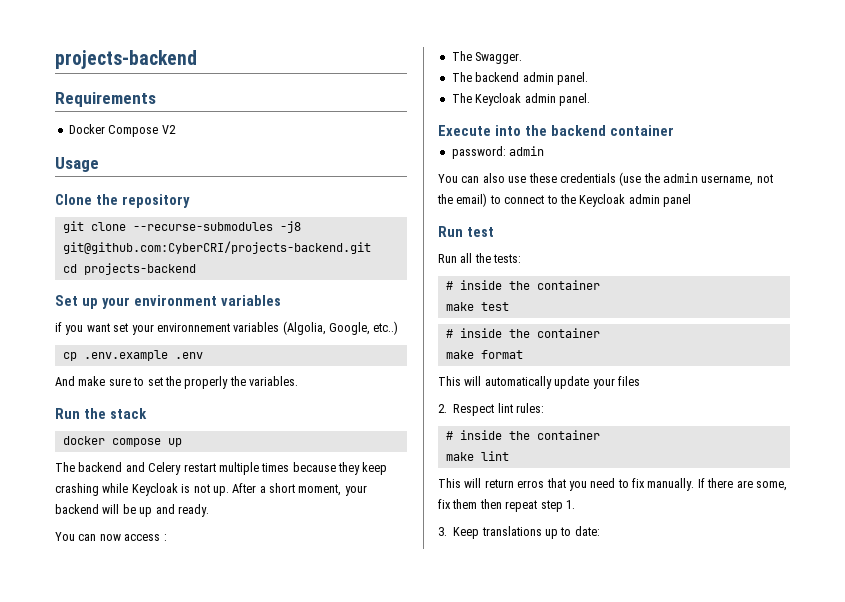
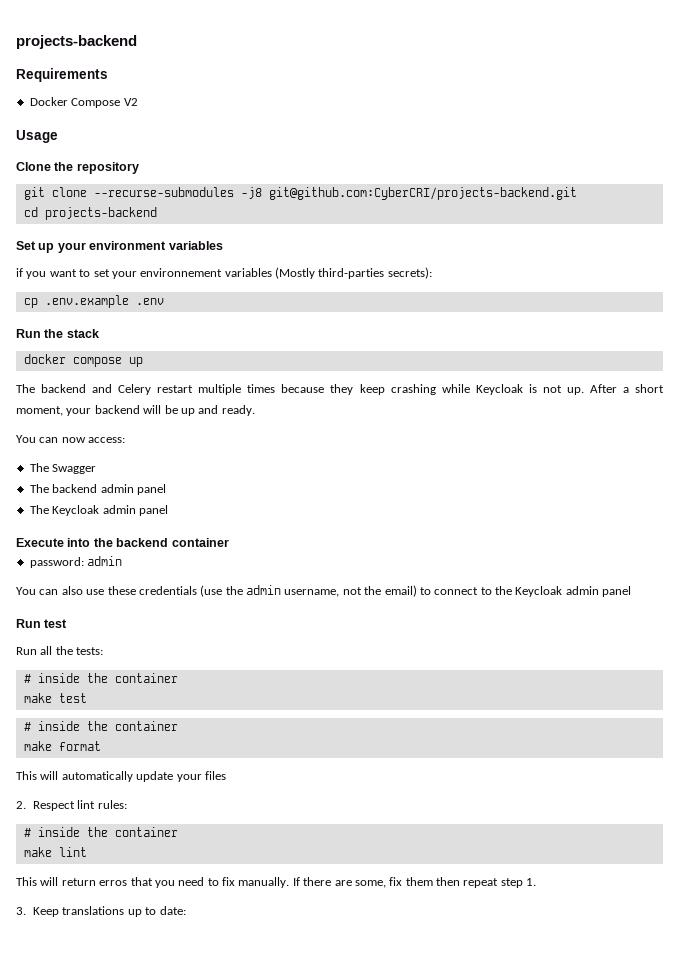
(110, 327) none -> [79,269,91,277] to
[282,321,399,335] (Algolia, Google, etc..) -> [275,267,432,279] (Mostly third-parties secrets):
[55,376,298,389] // And make sure to set the properly the variables. -> (164, 301) none
[124,534,167,541] [451,51,523,64] access : // The Swagger. -> [88,437,126,443] [29,463,97,474] access: // The Swagger
[556,72,588,85] panel. -> [136,484,166,495] panel
[558,93,590,106] panel. -> [138,505,168,516] panel

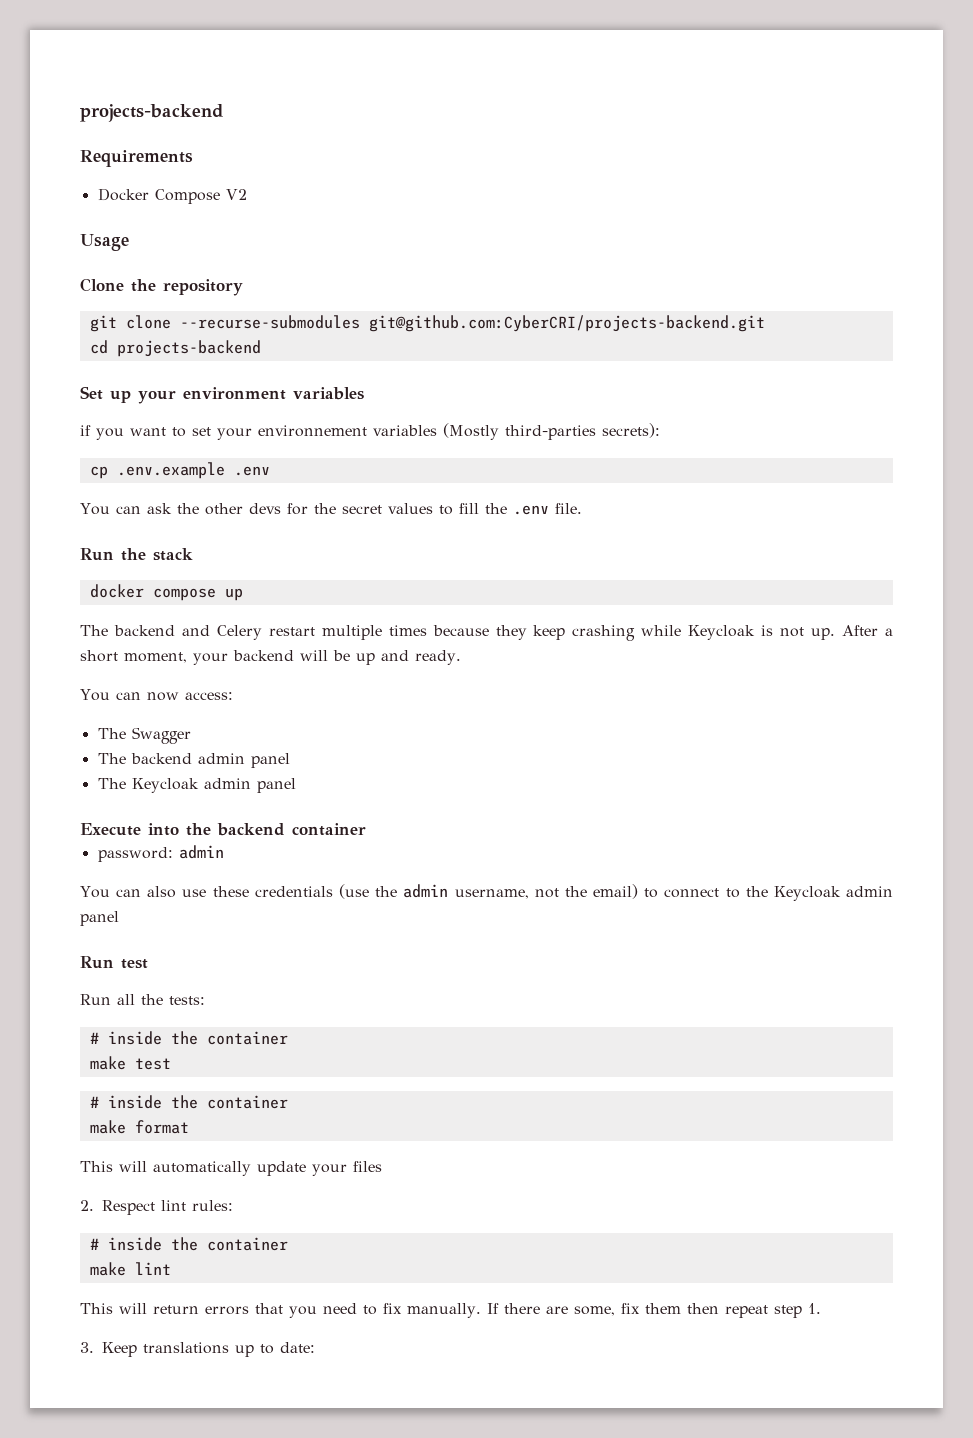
[240,187,262,199] -j8 -> (360, 322) none
(164, 301) none -> [80,503,582,515] // You can ask the other devs for the secret values to fill the .env file.
[99,880,128,886] erros -> [205,1306,249,1315] errors

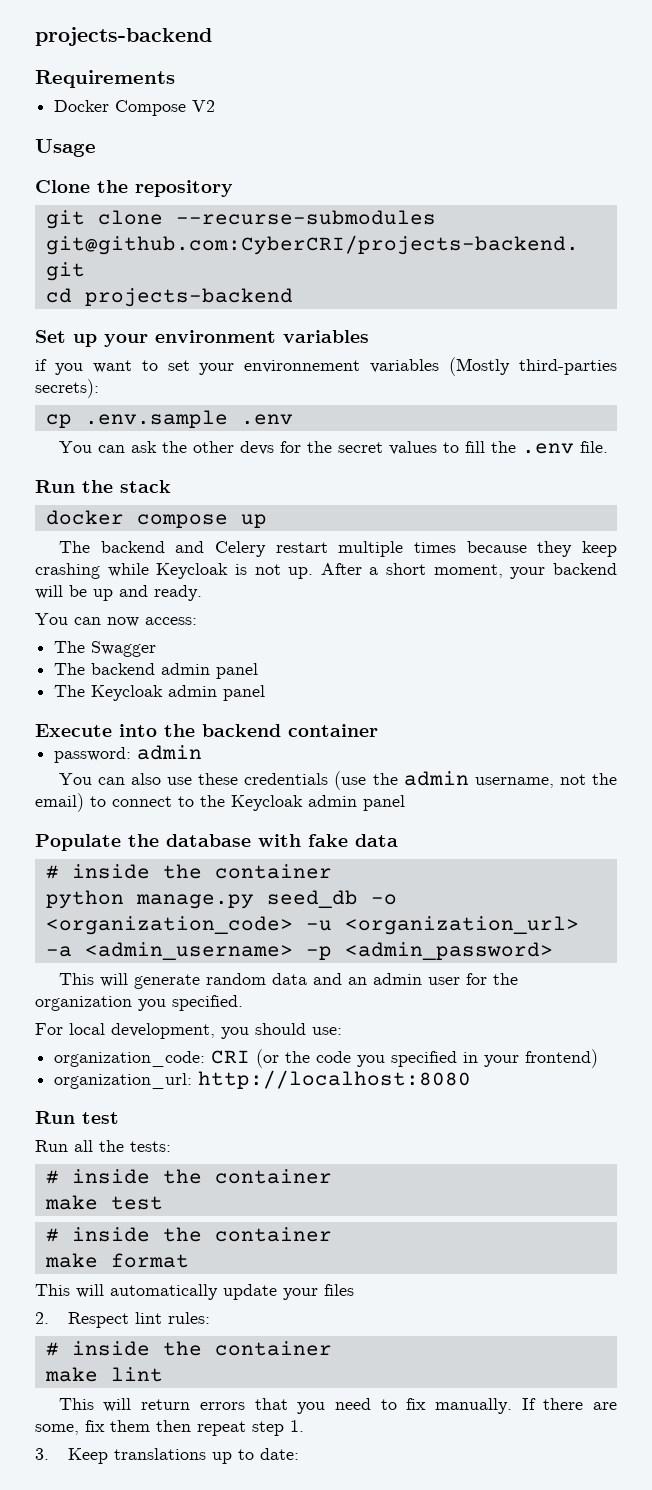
[116,462,225,479] .env.example -> [84,410,228,428] .env.sample
(119, 918) none -> [35,834,398,851] [45,864,332,879] [45,890,397,909] [45,916,579,935] [45,942,553,960] [58,973,518,989] [35,995,243,1011] [35,1023,342,1039] [54,1049,599,1068] [54,1070,472,1089] // Populate the database with fake data // # inside the container // python manage.py seed_db -o <organization_code> -u <organization_url> -a <admin_username> -p <admin_password> // This will generate random data and an admin user for the organization you specified. // For local development, you should use: // organization_code: CRI (or the code you specified in your frontend) // organization_url: http://localhost:8080

